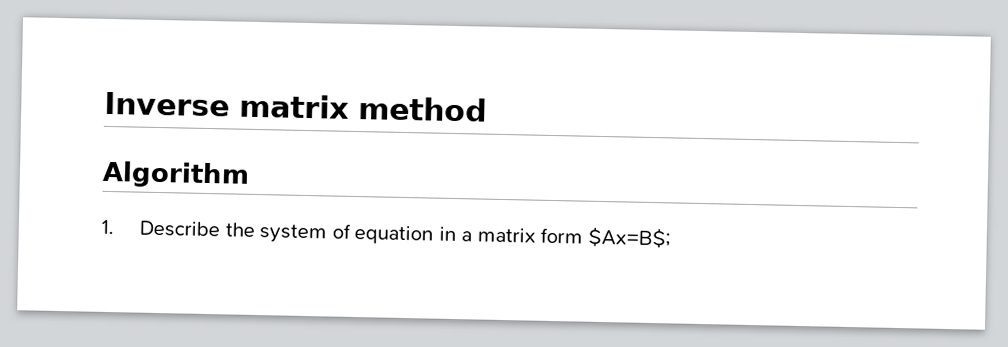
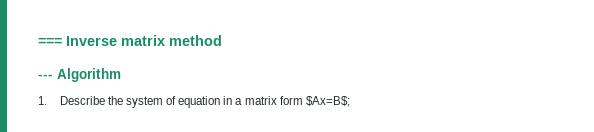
(104, 104) none -> [38,38,62,46] ===
(487, 109) none -> [38,74,53,79] ---

